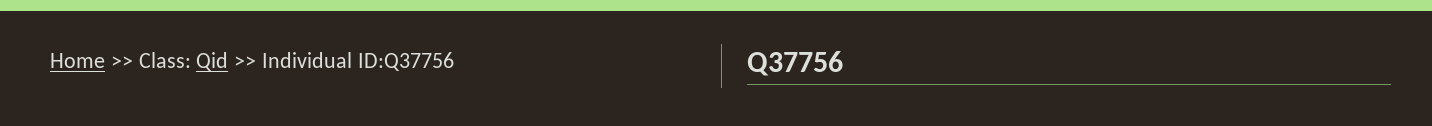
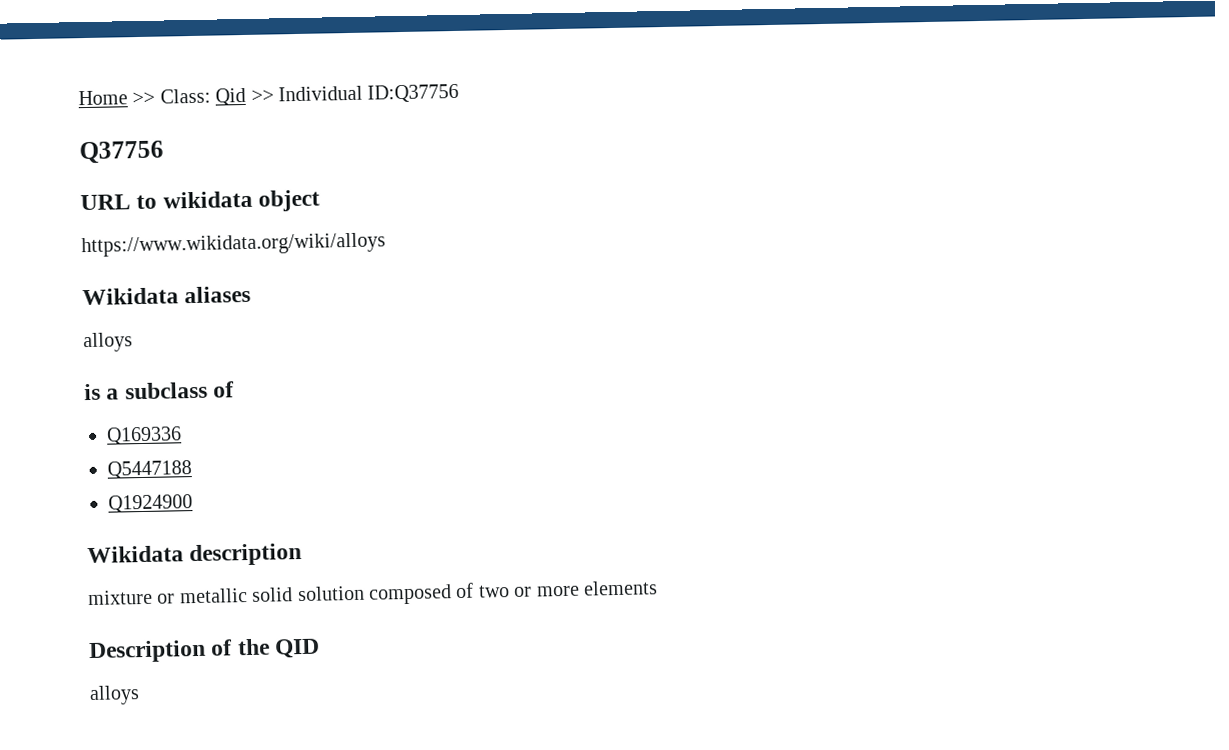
(843, 63) none -> [80,189,321,212] [81,232,386,258] [82,285,252,306] [83,332,133,353] [84,381,236,401] [106,426,182,445] [107,460,192,479] [108,494,193,513] [87,542,303,567] [88,580,658,606] [88,638,321,664] [89,685,140,706] // URL to wikidata object // https://www.wikidata.org/wiki/alloys // Wikidata aliases // alloys // is a subclass of // Q169336 // Q5447188 // Q1924900 // Wikidata description // mixture or metallic solid solution composed of two or more elements // Description of the QID // alloys

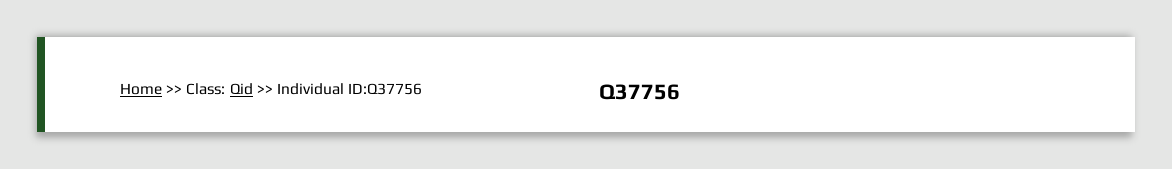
[80,189,321,212] [81,232,386,258] [82,285,252,306] [83,332,133,353] [84,381,236,401] [106,426,182,445] [107,460,192,479] [108,494,193,513] [87,542,303,567] [88,580,658,606] [88,638,321,664] [89,685,140,706] // URL to wikidata object // https://www.wikidata.org/wiki/alloys // Wikidata aliases // alloys // is a subclass of // Q169336 // Q5447188 // Q1924900 // Wikidata description // mixture or metallic solid solution composed of two or more elements // Description of the QID // alloys -> (680, 92) none

